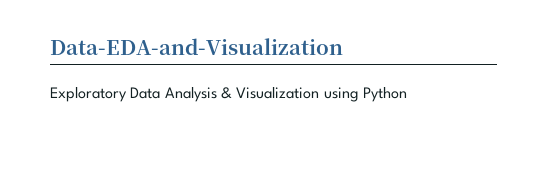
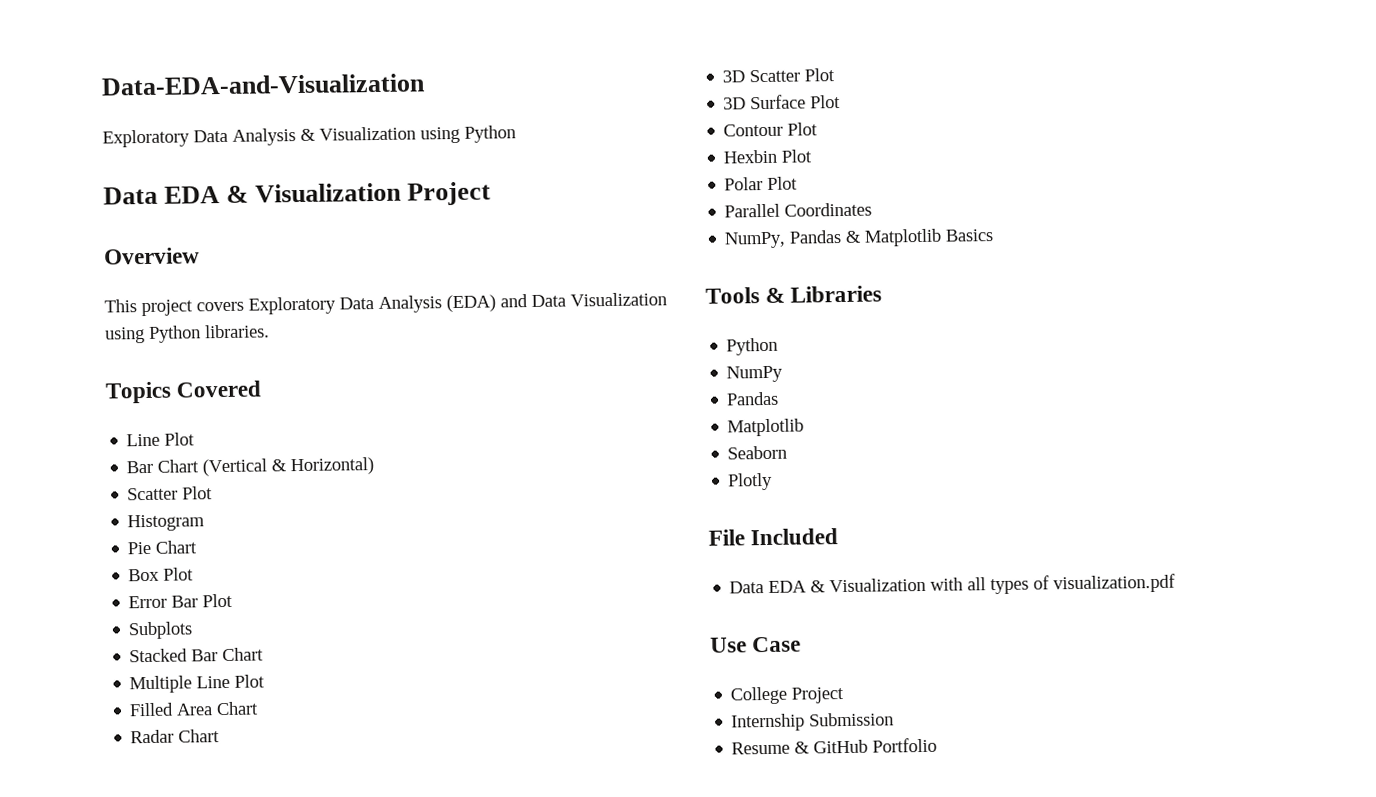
(407, 94) none -> [103,181,492,206] [104,247,200,265] [104,292,667,317] [105,324,270,344] [105,380,262,404] [126,432,196,447] [126,457,375,477] [127,486,214,501] [127,514,206,532] [127,540,198,555] [128,567,195,582] [128,593,234,609] [128,621,194,640] [129,647,265,663] [129,674,266,694] [129,701,260,717] [130,729,221,744] [722,68,836,83] [723,94,842,110] [723,122,819,137] [723,149,813,164] [724,176,799,191] [724,202,873,218] [724,228,994,249] [705,285,883,304] [726,337,779,356] [726,365,784,383] [726,391,780,406] [727,418,805,437] [727,445,788,460] [727,472,774,491] [708,528,839,546] [729,573,1177,595] [710,636,802,653] [730,686,845,705] [731,712,895,732] [731,737,938,755] // Data EDA & Visualization Project // Overview // This project covers Exploratory Data Analysis (EDA) and Data Visualization using Python libraries. // Topics Covered // Line Plot // Bar Chart (Vertical & Horizontal) // Scatter Plot // Histogram // Pie Chart // Box Plot // Error Bar Plot // Subplots // Stacked Bar Chart // Multiple Line Plot // Filled Area Chart // Radar Chart // 3D Scatter Plot // 3D Surface Plot // Contour Plot // Hexbin Plot // Polar Plot // Parallel Coordinates // NumPy, Pandas & Matplotlib Basics // Tools & Libraries // Python // NumPy // Pandas // Matplotlib // Seaborn // Plotly // File Included // Data EDA & Visualization with all types of visualization.pdf // Use Case // College Project // Internship Submission // Resume & GitHub Portfolio

